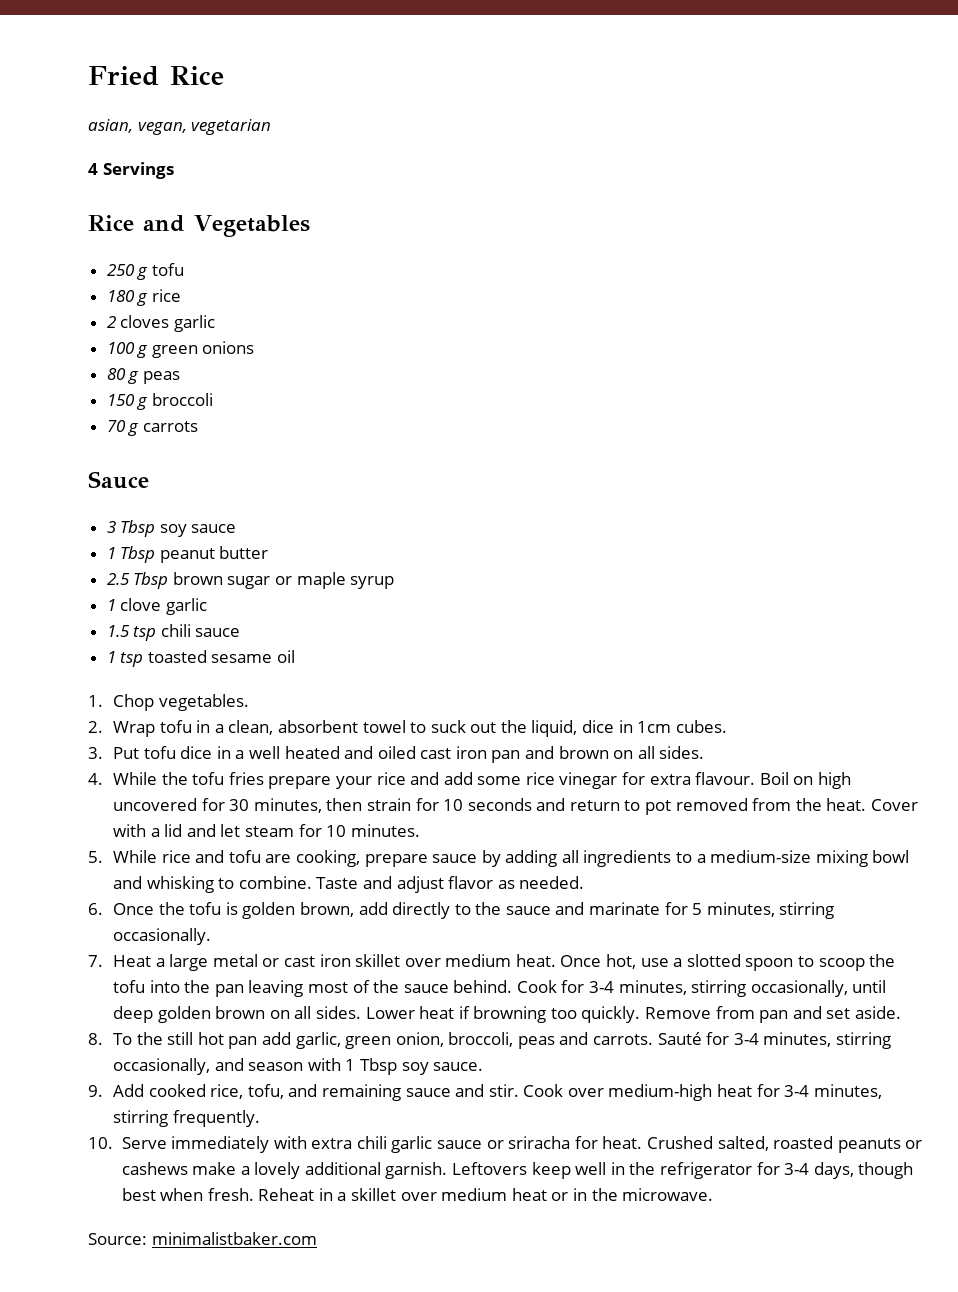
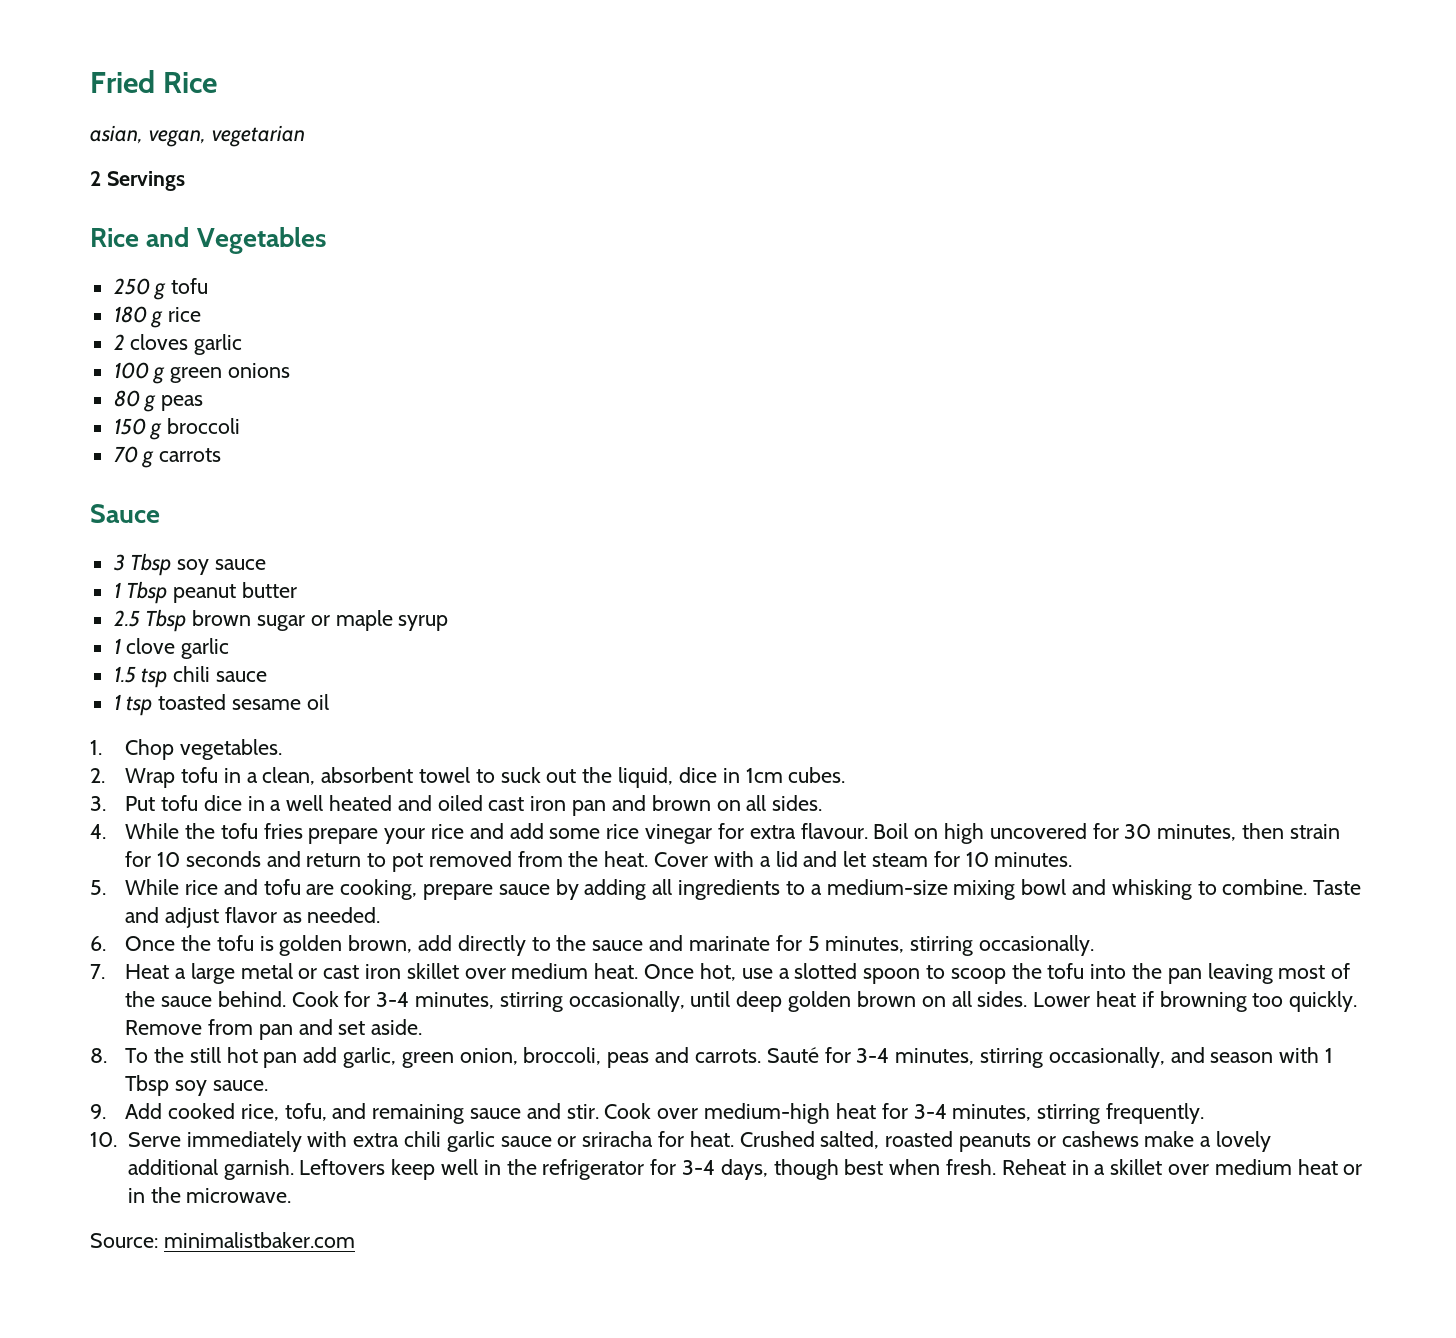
[88,163,98,175] 4 -> [90,171,101,186] 2

